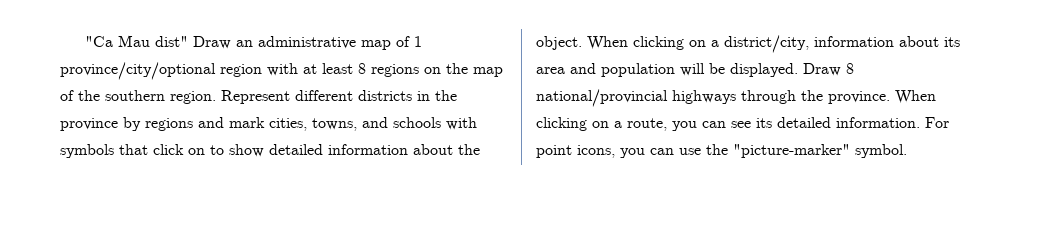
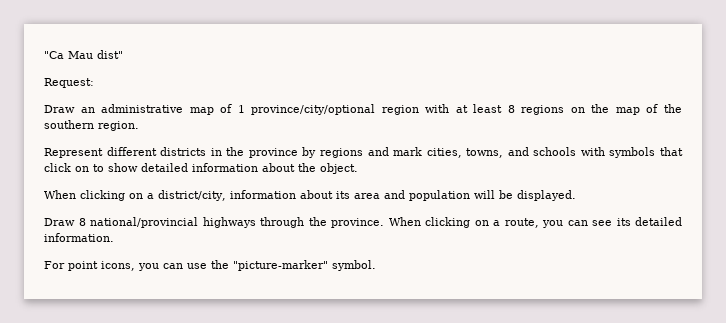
(189, 41) none -> [44,78,94,88] // Request: //
(216, 97) none -> (139, 126) //
(582, 43) none -> (358, 168) //
(798, 70) none -> (576, 195) //
(920, 122) none -> (114, 237) //

